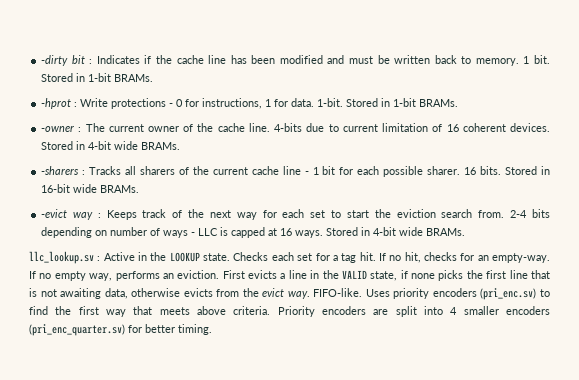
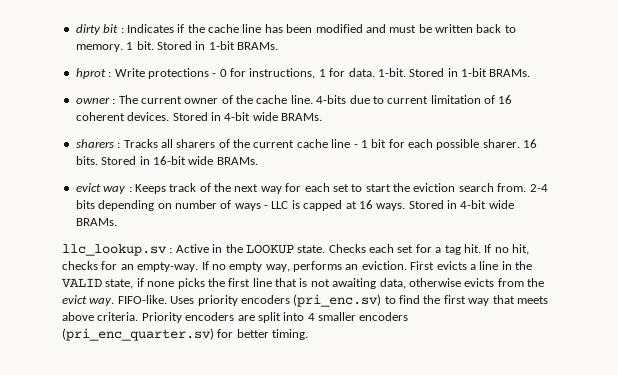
[41,55,69,66] -dirty -> [75,24,101,35] dirty
[41,98,72,109] -hprot -> [75,68,106,79] hprot
[41,125,75,132] -owner -> [75,97,110,104] owner
[41,166,80,175] -sharers -> [75,139,114,148] sharers
[41,209,68,218] -evict -> [75,183,101,192] evict

